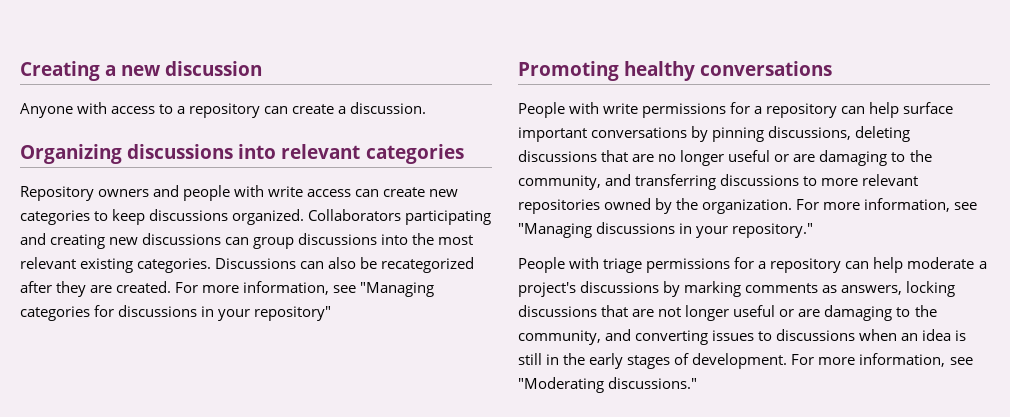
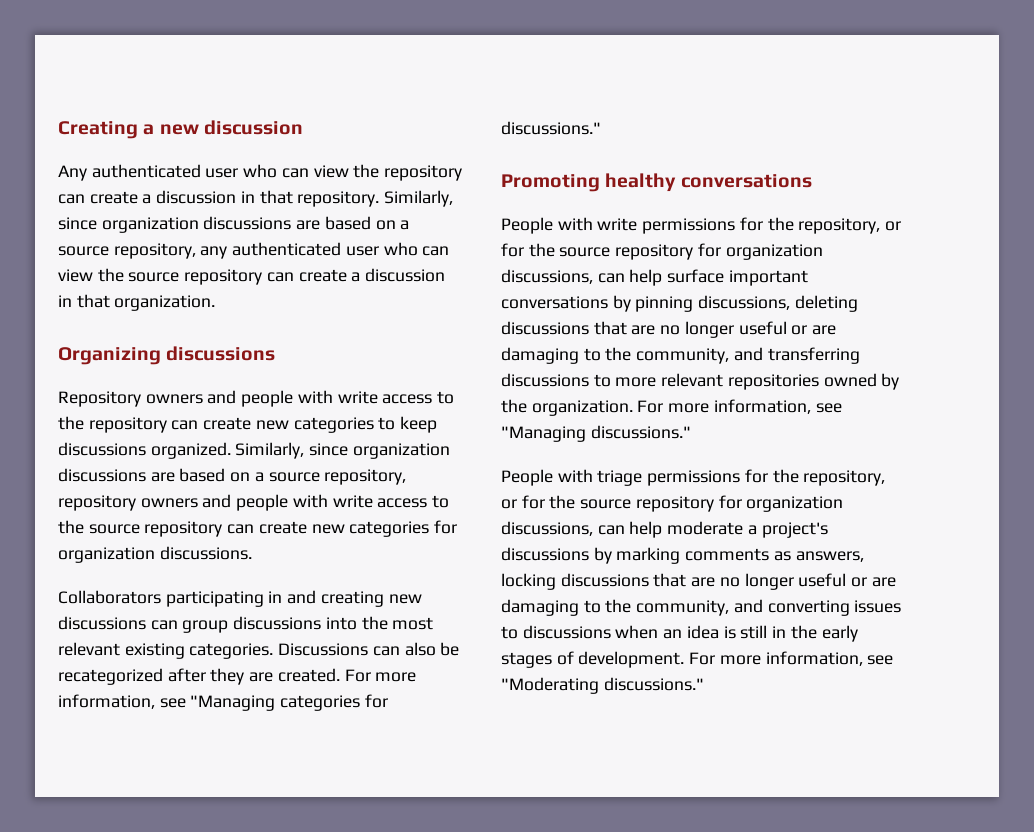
[20,102,427,118] Anyone with access to a repository can create a discussion. -> [58,164,463,181] [58,190,454,207] [58,216,410,233] [58,242,450,259] [58,268,446,285] [58,294,216,311] Any authenticated user who can view the repository can create a discussion in that repository. Similarly, since organization discussions are based on a source repository, any authenticated user who can view the source repository can create a discussion in that organization.
[238,144,464,164] into relevant categories -> (276, 353) none
(352, 193) none -> [437,391,455,404] [58,416,167,433] to the repository
(305, 217) none -> [235,442,450,459] [58,468,407,485] [58,494,450,511] [58,520,458,537] [58,546,252,563] Similarly, since organization discussions are based on a source repository, repository owners and people with write access to the source repository can create new categories for organization discussions. //
(492, 217) none -> [268,591,283,603] in
[118,305,332,321] discussions in your repository" -> [501,121,601,135] discussions."
[754,103,838,118] a repository -> [767,217,902,234] [501,243,823,260] [501,269,593,284] the repository, or for the source repository for organization discussions,
[596,222,814,238] discussions in your repository." -> [590,425,691,439] discussions."
[758,258,842,273] a repository -> [772,469,886,486] [501,495,844,512] [501,521,593,536] the repository, or for the source repository for organization discussions,
[658,307,682,317] not -> [719,577,740,587] no

